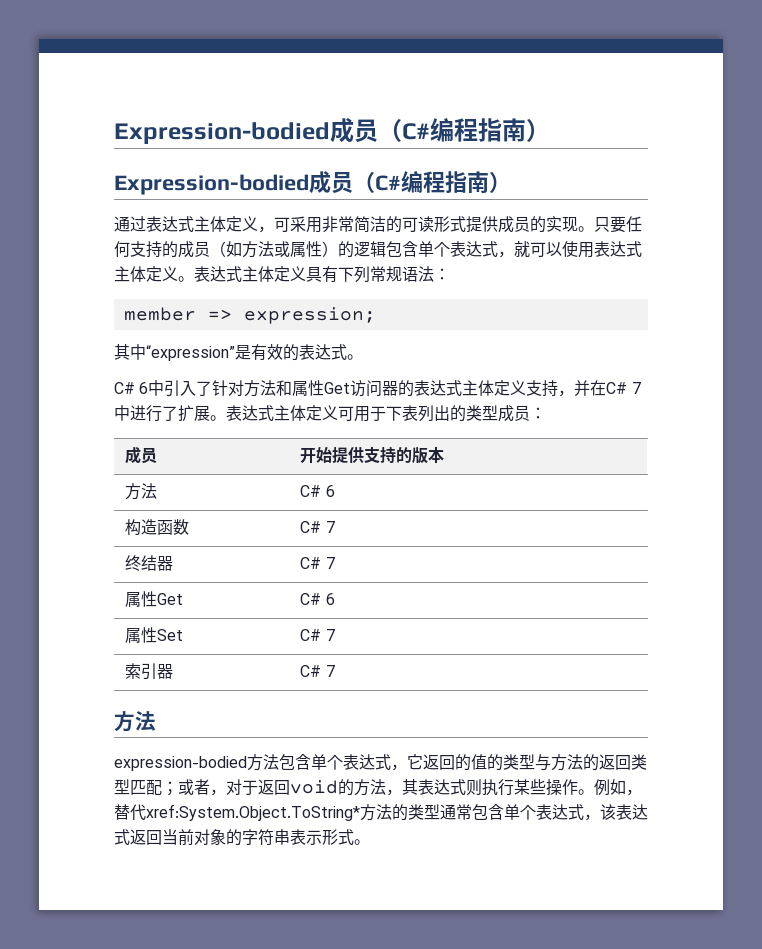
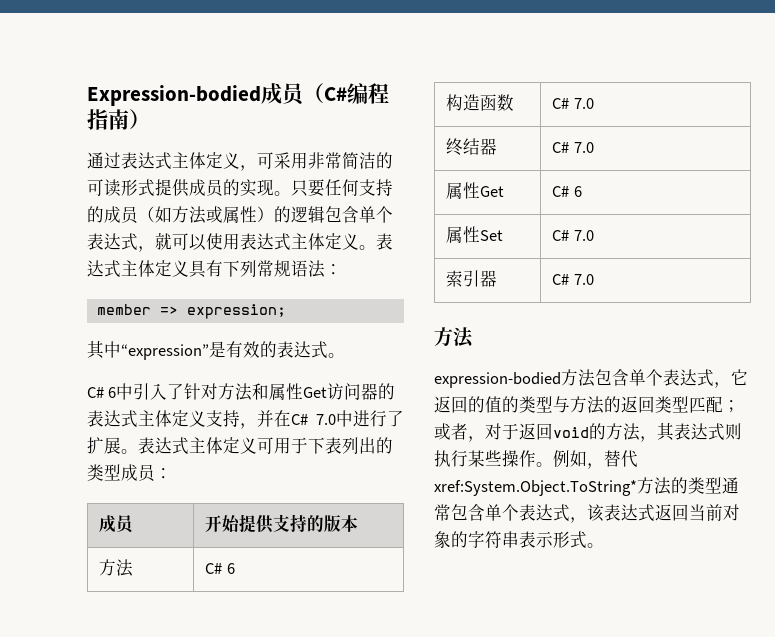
[114,118,550,144] [114,171,511,195] Expression-bodied成员（C#编程指南） // Expression-bodied成员（C#编程指南） -> [87,83,389,106] [87,109,150,130] Expression-bodied成员（C#编程指南）
[631,382,641,394] 7 -> [316,414,336,425] 7.0
[325,521,335,533] 7 -> [573,98,594,109] 7.0
[325,557,335,569] 7 -> [573,142,594,153] 7.0
[325,629,335,641] 7 -> [573,230,594,241] 7.0
[325,665,335,677] 7 -> [573,274,594,285] 7.0

